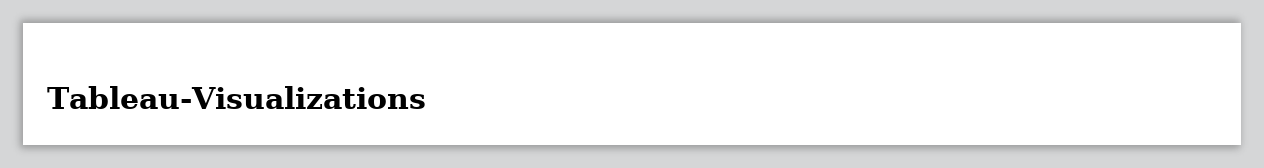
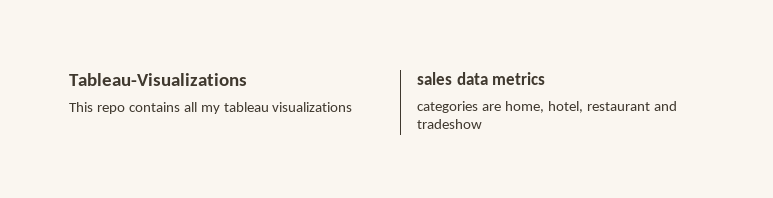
(426, 97) none -> [69,102,353,114] [417,72,546,85] [417,101,677,113] [417,119,482,129] // This repo contains all my tableau visualizations // sales data metrics // categories are home, hotel, restaurant and tradeshow

